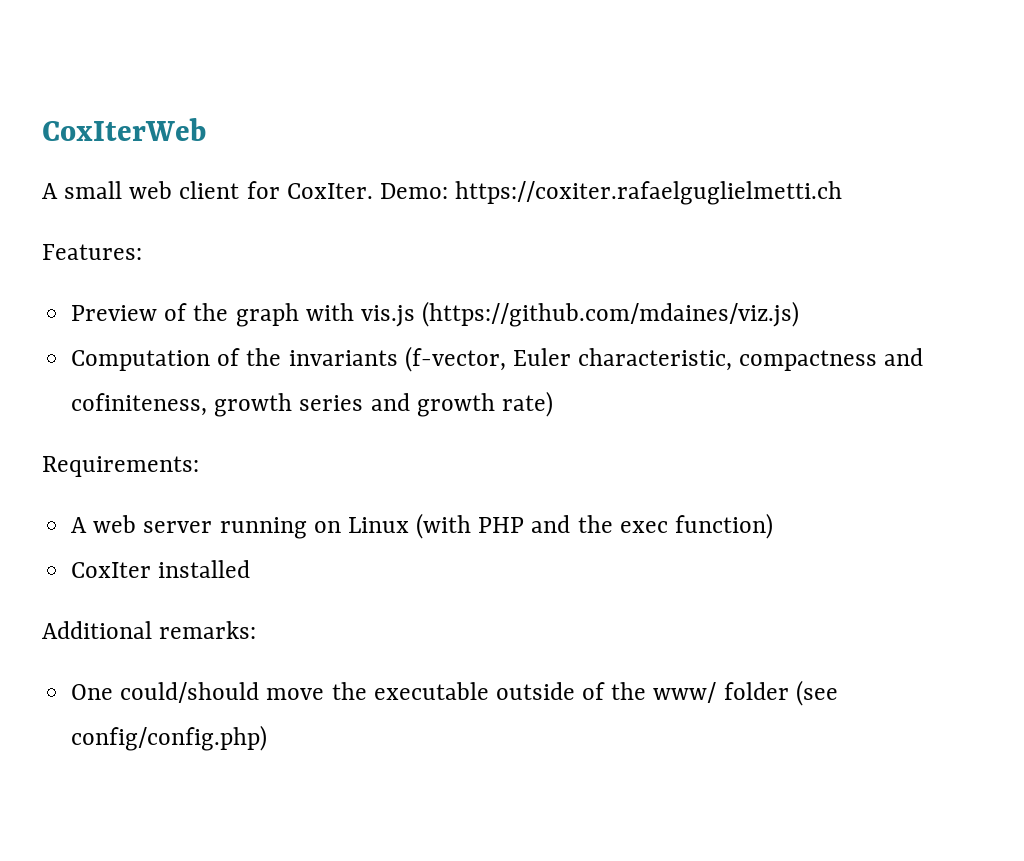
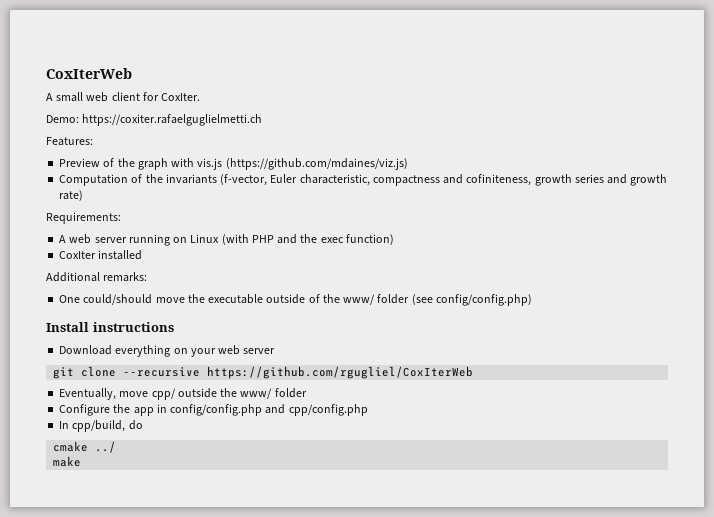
(373, 191) none -> (201, 97) //
(268, 738) none -> [46,322,174,332] [59,345,276,357] [53,366,474,379] [59,388,307,400] [59,404,368,416] [59,420,143,432] [53,441,117,453] [53,456,82,467] // Install instructions // Download everything on your web server // git clone --recursive https://github.com/rgugliel/CoxIterWeb // Eventually, move cpp/ outside the www/ folder // Configure the app in config/config.php and cpp/config.php // In cpp/build, do // cmake ../ // make

